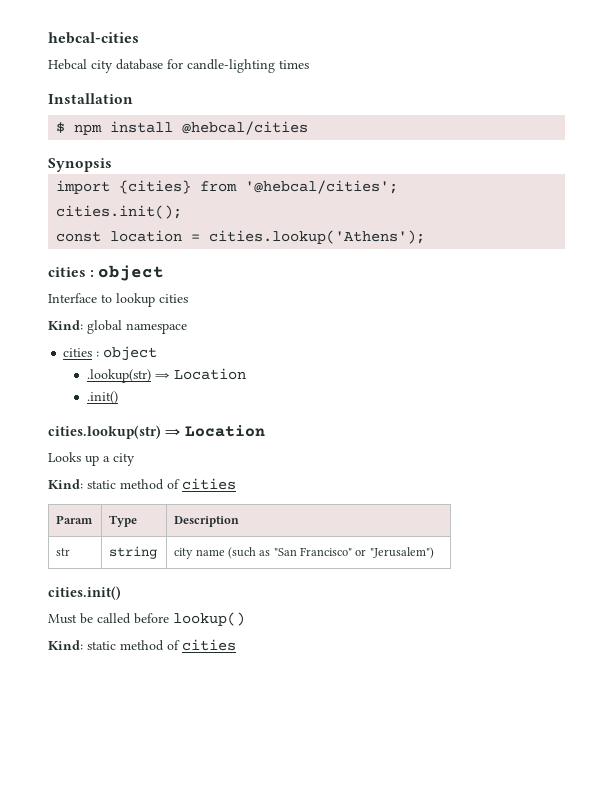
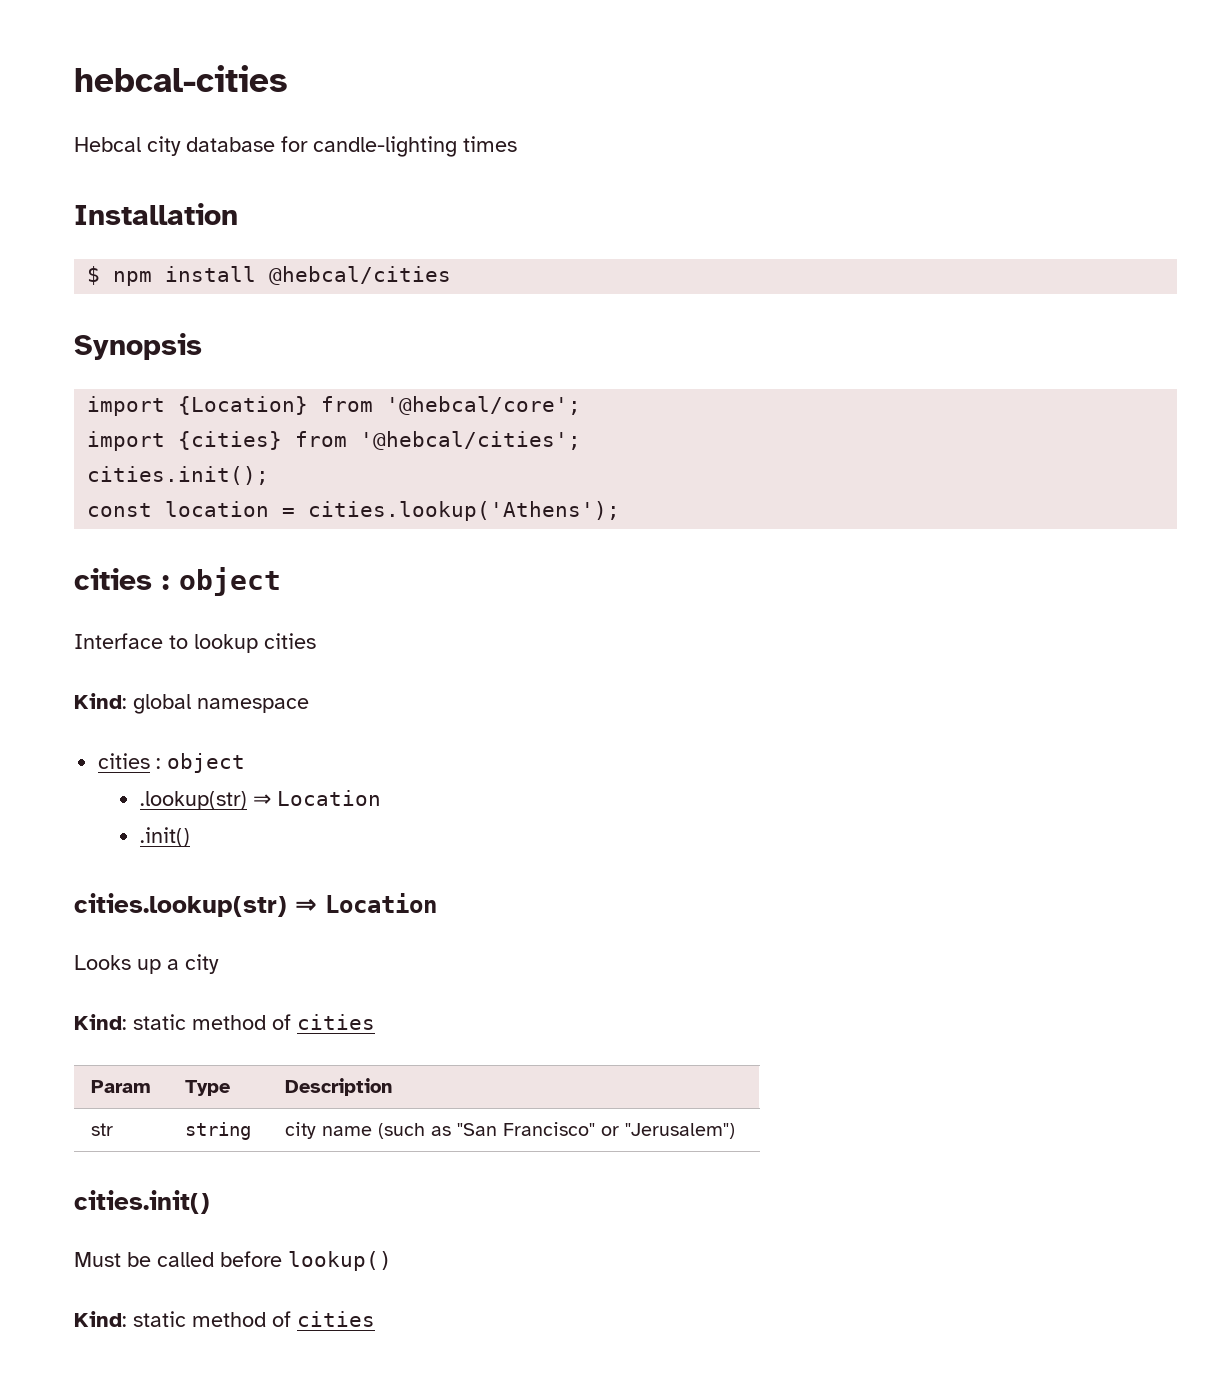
(112, 165) none -> [87,396,582,416] // import {Location} from '@hebcal/core';

